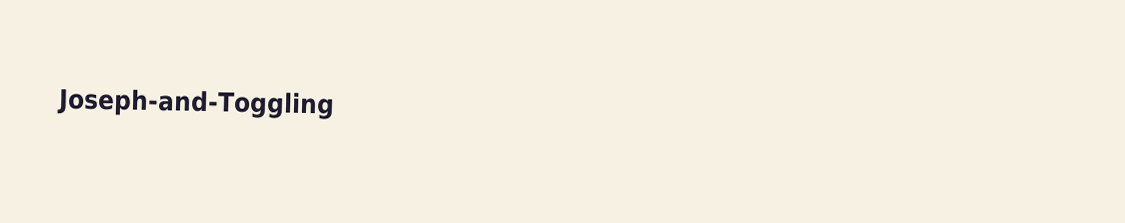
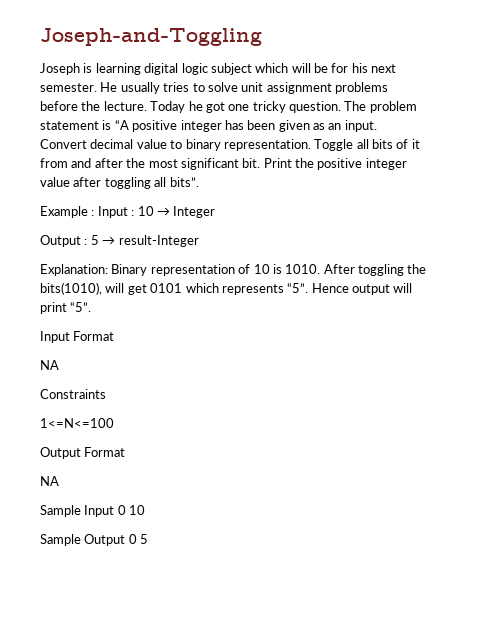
(335, 104) none -> [40,63,397,75] [40,82,388,94] [40,101,417,113] [40,120,377,132] [40,139,420,151] [40,158,407,170] [40,177,199,189] [40,206,216,218] [40,235,199,247] [40,264,427,276] [40,282,413,295] [40,302,92,314] [40,331,115,343] [40,360,59,370] [40,389,106,399] [40,418,114,428] [40,447,126,459] [40,476,59,486] [40,505,146,517] [40,534,149,546] // Joseph is learning digital logic subject which will be for his next semester. He usually tries to solve unit assignment problems before the lecture. Today he got one tricky question. The problem statement is “A positive integer has been given as an input. Convert decimal value to binary representation. Toggle all bits of it from and after the most significant bit. Print the positive integer value after toggling all bits”. // Example : Input : 10 → Integer // Output : 5 → result-Integer // Explanation: Binary representation of 10 is 1010. After toggling the bits(1010), will get 0101 which represents “5”. Hence output will print “5”. // Input Format // NA // Constraints // 1<=N<=100 // Output Format // NA // Sample Input 0 10 // Sample Output 0 5

